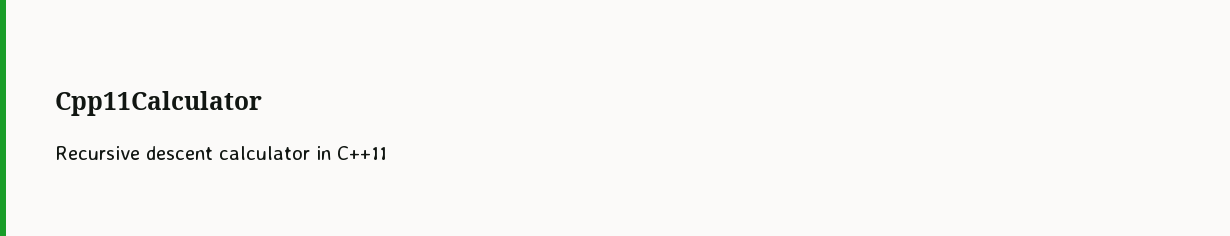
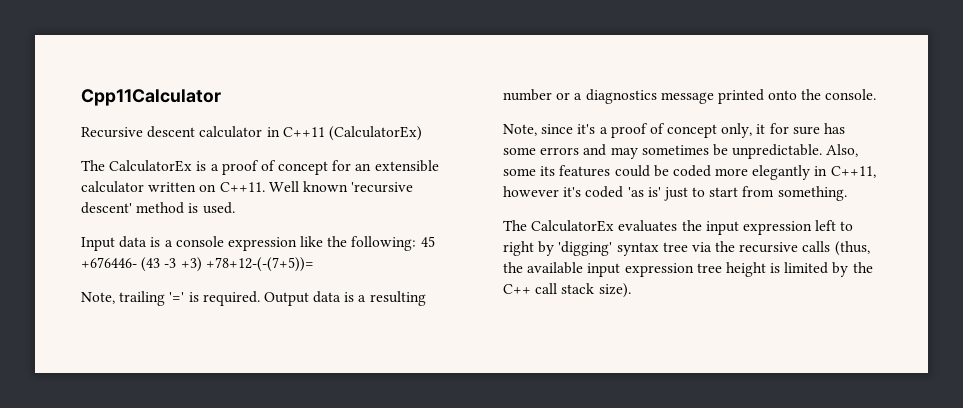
(387, 153) none -> [328,126,422,141] [81,160,439,175] [81,181,414,193] [81,202,235,214] [81,236,435,251] [81,257,314,272] [81,291,426,306] [503,89,877,104] [503,123,846,138] [503,144,859,159] [503,165,876,180] [503,186,847,201] [503,220,854,235] [503,241,870,256] [503,262,873,277] [503,283,631,298] (CalculatorEx) // The CalculatorEx is a proof of concept for an extensible calculator written on C++11. Well known 'recursive descent' method is used. // Input data is a console expression like the following: 45 +676446- (43 -3 +3) +78+12-(-(7+5))= // Note, trailing '=' is required. Output data is a resulting number or a diagnostics message printed onto the console. // Note, since it's a proof of concept only, it for sure has some errors and may sometimes be unpredictable. Also, some its features could be coded more elegantly in C++11, however it's coded 'as is' just to start from something. // The CalculatorEx evaluates the input expression left to right by 'digging' syntax tree via the recursive calls (thus, the available input expression tree height is limited by the C++ call stack size).

